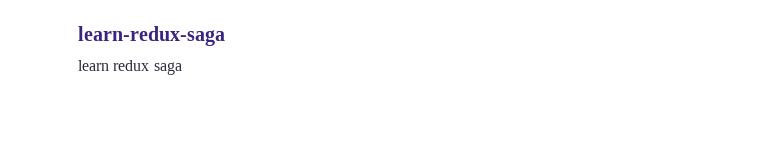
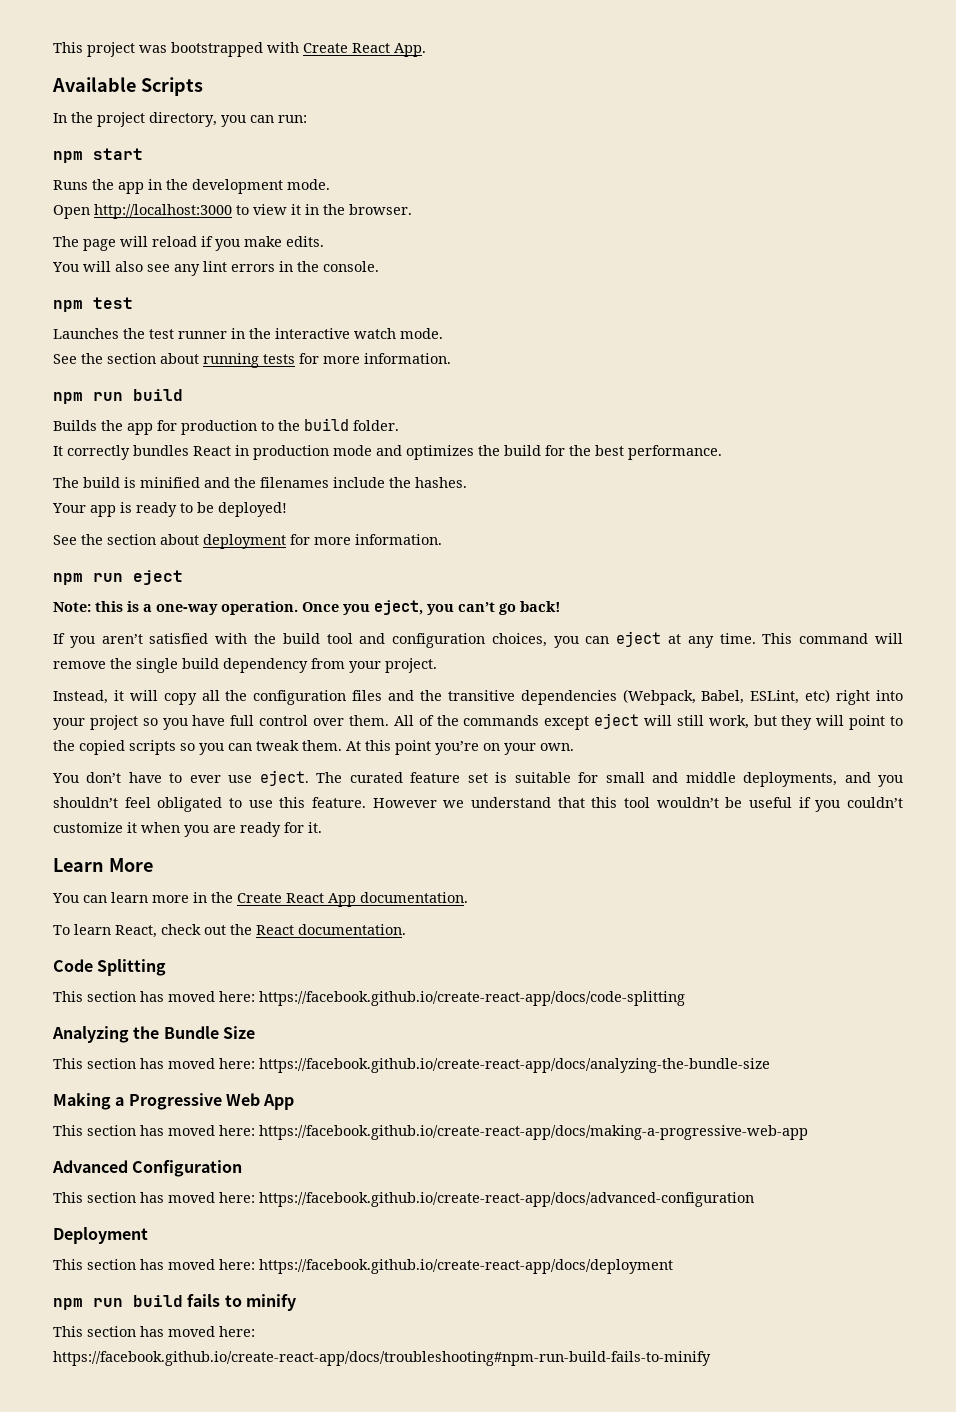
[78,26,225,46] [78,60,182,75] learn-redux-saga // learn redux saga -> [53,42,426,57] [52,77,203,96] [53,112,307,127] [53,148,143,163] [53,179,330,194] [53,204,412,219] [53,236,324,251] [52,261,379,276] [53,297,133,312] [53,328,443,339] [53,353,451,368] [53,389,183,404] [53,418,399,435] [53,445,722,460] [53,477,467,488] [52,502,287,517] [53,534,442,549] [53,570,183,585] [53,600,561,615] [53,631,903,648] [53,658,437,673] [53,689,903,705] [53,713,904,730] [53,740,574,755] [52,770,904,787] [53,797,903,812] [53,822,322,837] [53,858,153,872] [52,892,468,907] [53,924,406,938] [53,959,167,976] [53,991,685,1006] [52,1026,255,1043] [53,1058,770,1073] [53,1093,295,1110] [53,1125,808,1140] [52,1160,243,1177] [53,1192,754,1207] [53,1227,148,1244] [53,1259,673,1274] [53,1294,296,1311] [53,1326,255,1337] [53,1351,711,1366] This project was bootstrapped with Create React App. // Available Scripts // In the project directory, you can run: // npm start // Runs the app in the development mode. // Open http://localhost:3000 to view it in the browser. // The page will reload if you make edits. // You will also see any lint errors in the console. // npm test // Launches the test runner in the interactive watch mode. // See the section about running tests for more information. // npm run build // Builds the app for production to the build folder. // It correctly bundles React in production mode and optimizes the build for the best performance. // The build is minified and the filenames include the hashes. // Your app is ready to be deployed! // See the section about deployment for more information. // npm run eject // Note: this is a one-way operation. Once you eject, you can’t go back! // If you aren’t satisfied with the build tool and configuration choices, you can eject at any time. This command will remove the single build dependency from your project. // Instead, it will copy all the configuration files and the transitive dependencies (Webpack, Babel, ESLint, etc) right into your project so you have full control over them. All of the commands except eject will still work, but they will point to the copied scripts so you can tweak them. At this point you’re on your own. // You don’t have to ever use eject. The curated feature set is suitable for small and middle deployments, and you shouldn’t feel obligated to use this feature. However we understand that this tool wouldn’t be useful if you couldn’t customize it when you are ready for it. // Learn More // You can learn more in the Create React App documentation. // To learn React, check out the React documentation. // Code Splitting // This section has moved here: https://facebook.github.io/create-react-app/docs/code-splitting // Analyzing the Bundle Size // This section has moved here: https://facebook.github.io/create-react-app/docs/analyzing-the-bundle-size // Making a Progressive Web App // This section has moved here: https://facebook.github.io/create-react-app/docs/making-a-progressive-web-app // Advanced Configuration // This section has moved here: https://facebook.github.io/create-react-app/docs/advanced-configuration // Deployment // This section has moved here: https://facebook.github.io/create-react-app/docs/deployment // npm run build fails to minify // This section has moved here: https://facebook.github.io/create-react-app/docs/troubleshooting#npm-run-build-fails-to-minify

